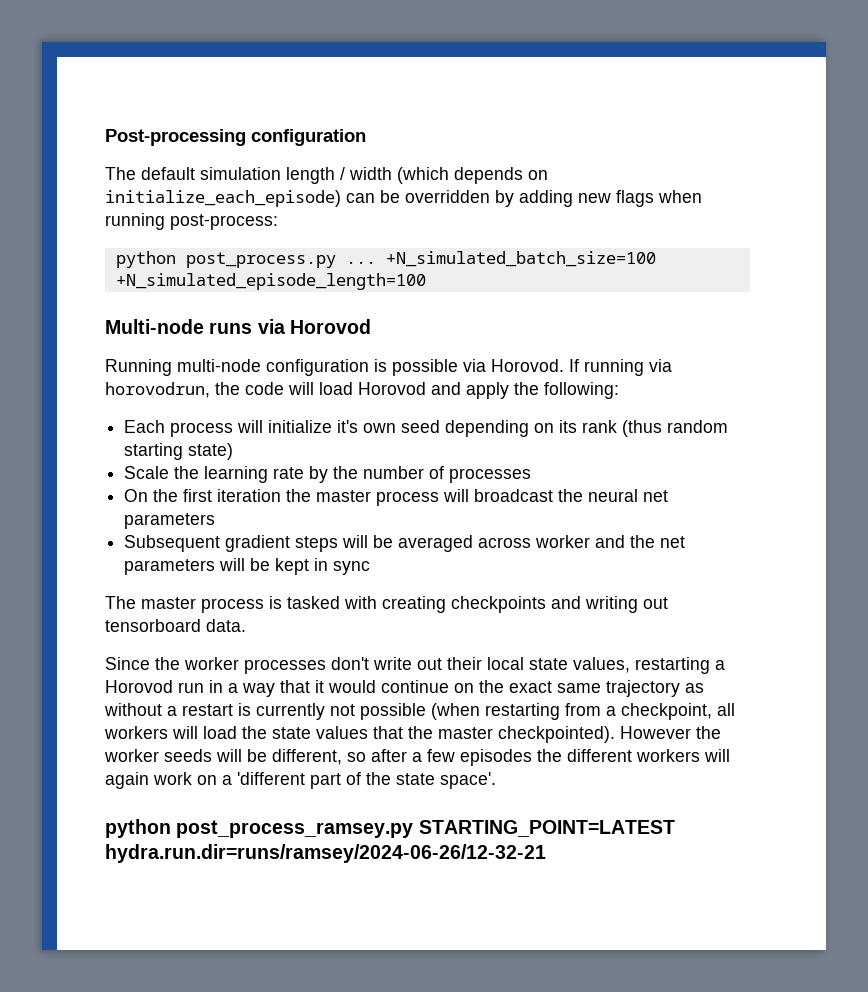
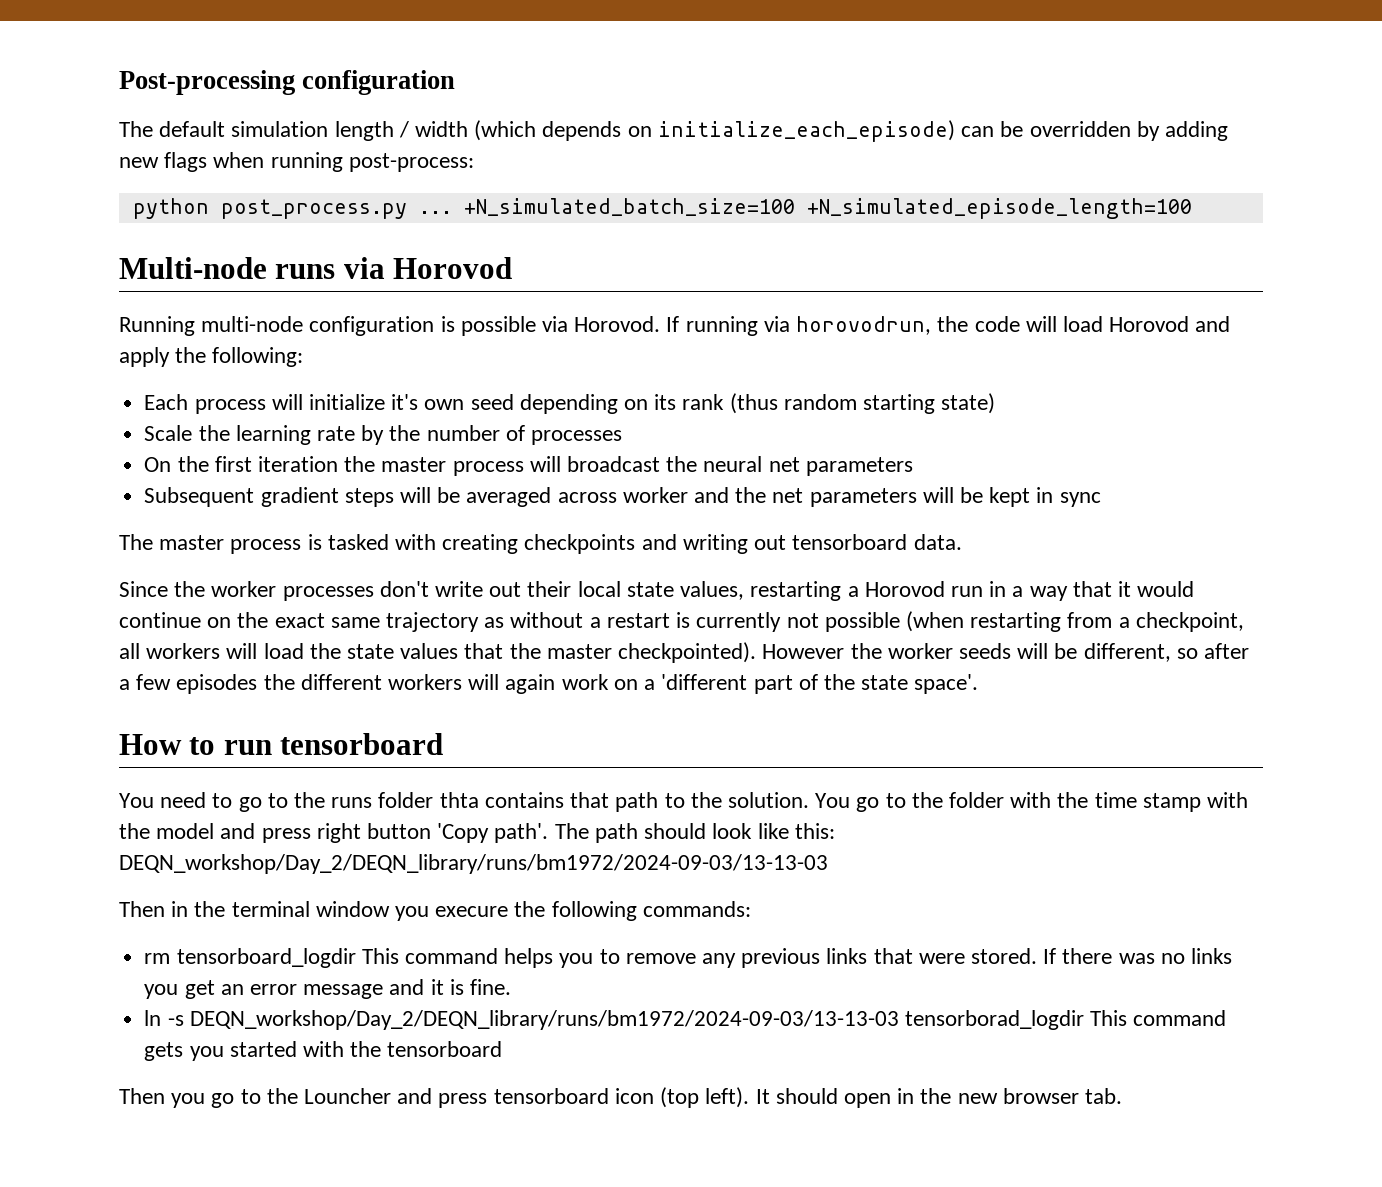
[105,819,675,838] [105,844,546,863] python post_process_ramsey.py STARTING_POINT=LATEST hydra.run.dir=runs/ramsey/2024-06-26/12-32-21 -> [119,733,444,755] [119,792,1249,812] [119,823,835,843] [119,854,828,874] [119,901,751,921] [144,948,1233,968] [144,979,511,999] [144,1010,1227,1030] [144,1041,503,1061] [119,1087,1122,1108] How to run tensorboard // You need to go to the runs folder thta contains that path to the solution. You go to the folder with the time stamp with the model and press right button 'Copy path'. The path should look like this: DEQN_workshop/Day_2/DEQN_library/runs/bm1972/2024-09-03/13-13-03 // Then in the terminal window you execure the following commands: // rm tensorboard_logdir This command helps you to remove any previous links that were stored. If there was no links you get an error message and it is fine. // ln -s DEQN_workshop/Day_2/DEQN_library/runs/bm1972/2024-09-03/13-13-03 tensorborad_logdir This command gets you started with the tensorboard // Then you go to the Louncher and press tensorboard icon (top left). It should open in the new browser tab.

